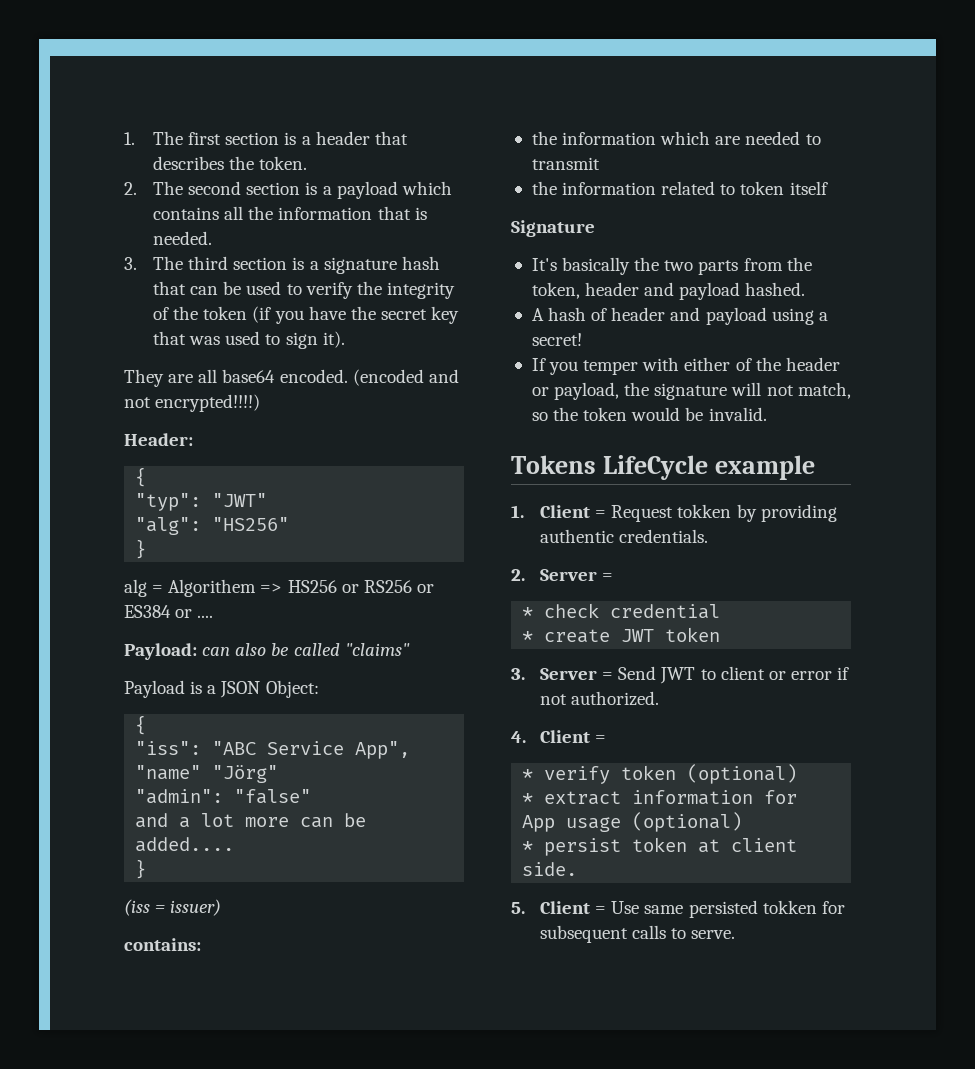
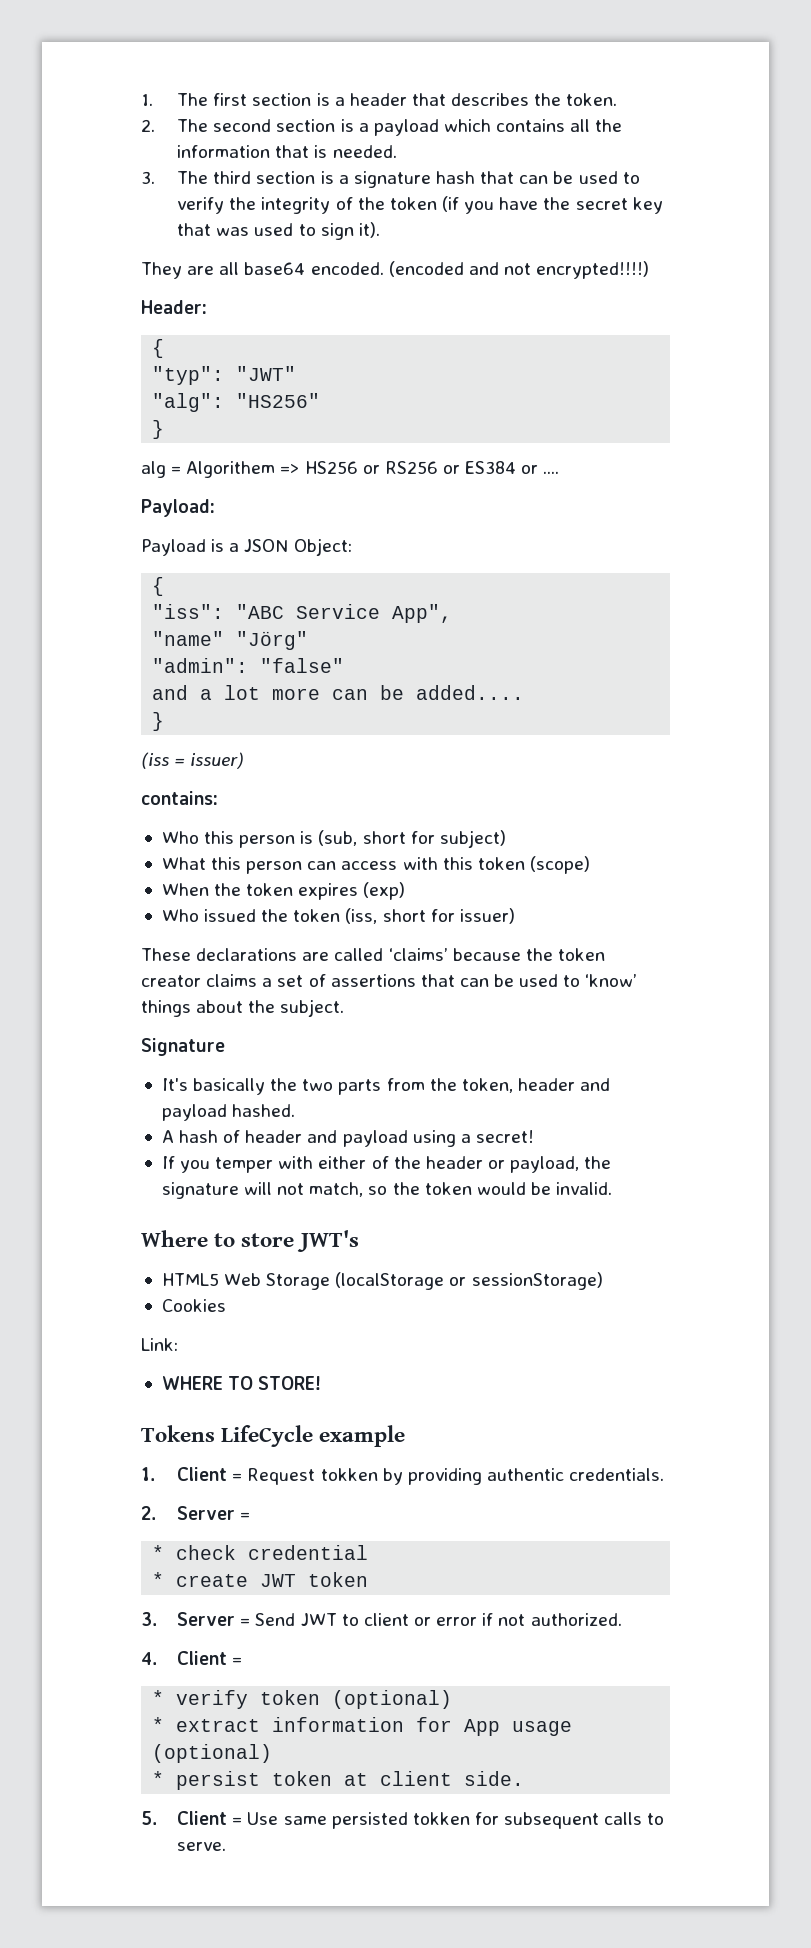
[202,643,410,656] can also be called "claims" -> (215, 508) none
[531,131,821,145] [531,157,600,170] [531,181,828,195] the information which are needed to transmit // the information related to token itself -> [161,830,506,848] [161,856,590,874] [161,882,406,900] [161,908,515,924] [141,948,605,961] [141,974,638,987] [141,999,345,1017] Who this person is (sub, short for subject) // What this person can access with this token (scope) // When the token expires (exp) // Who issued the token (iss, short for issuer) // These declarations are called ‘claims’ because the token creator claims a set of assertions that can be used to ‘know’ things about the subject.
(767, 414) none -> [141,1230,359,1252] [161,1272,603,1290] [161,1299,226,1312] [141,1338,178,1351] [161,1376,322,1390] // Where to store JWT's // HTML5 Web Storage (localStorage or sessionStorage) // Cookies // Link: // WHERE TO STORE!

